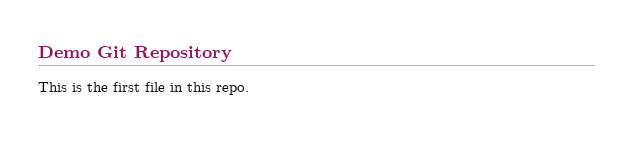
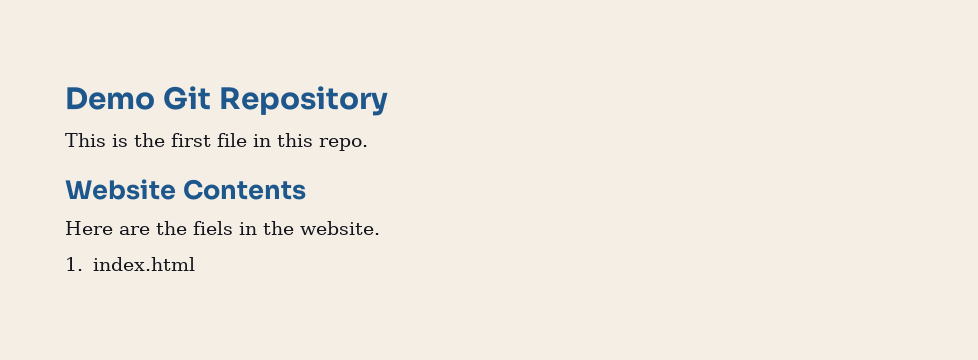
(249, 90) none -> [65,179,306,200] [65,221,380,235] [65,257,195,271] // Website Contents // Here are the fiels in the website. // 1. index.html

